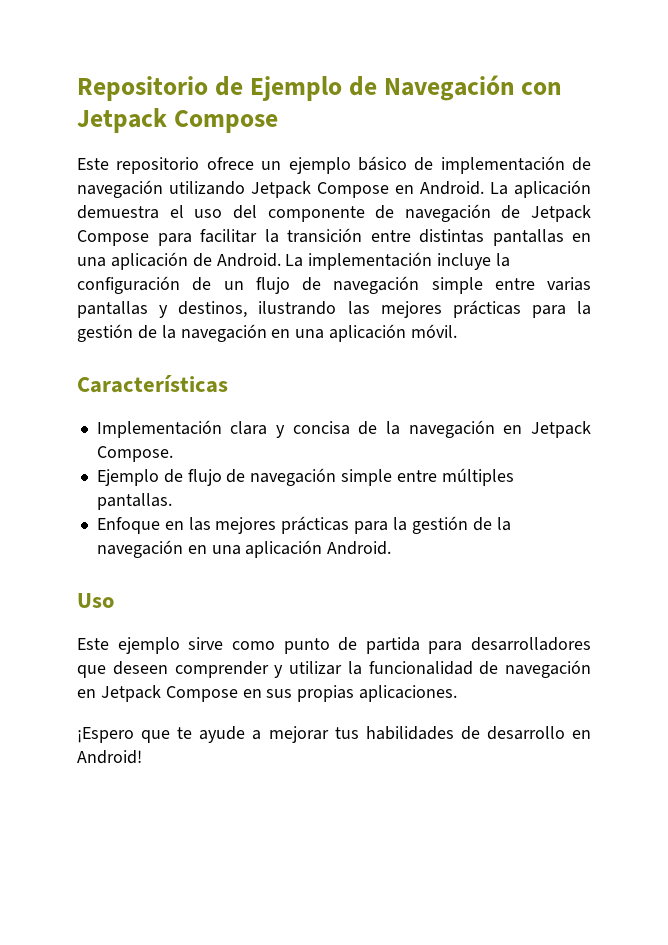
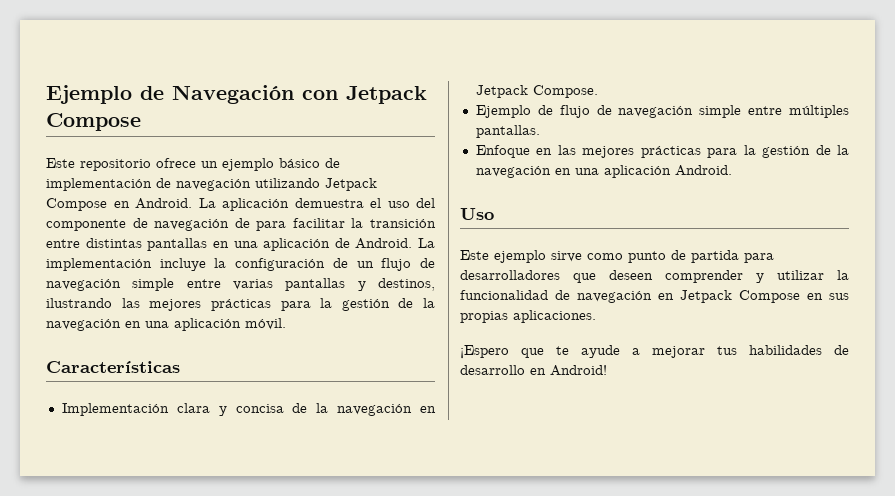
[77,76,243,101] Repositorio de -> (46, 94) none
[531,205,591,222] [77,230,149,246] Jetpack Compose -> (250, 223) none

